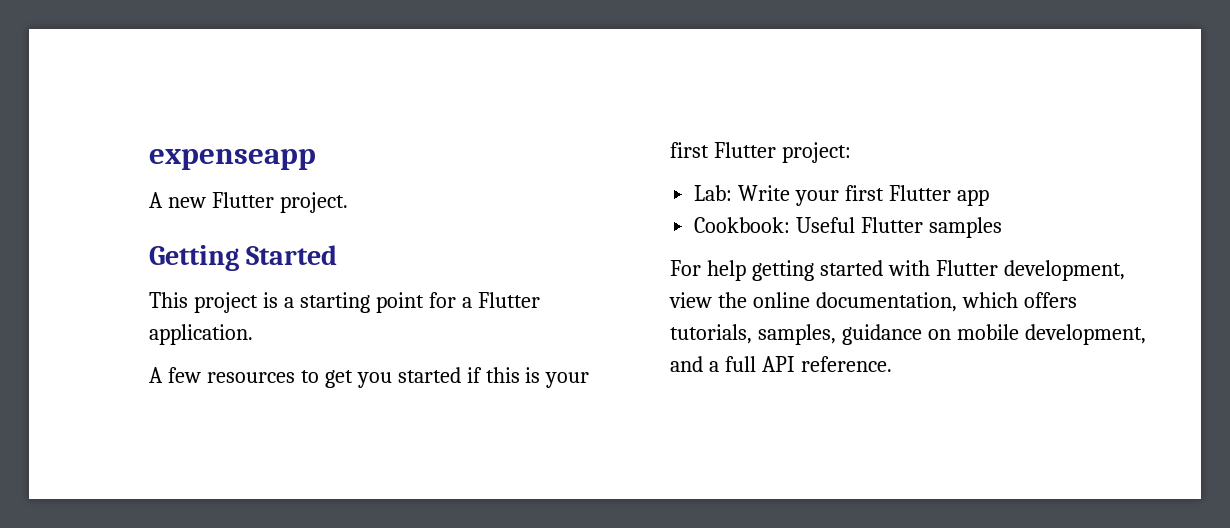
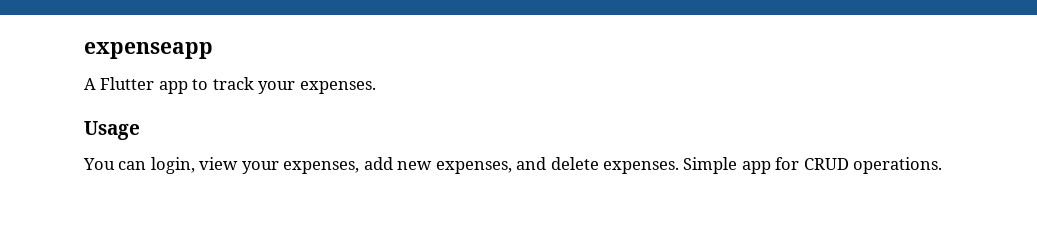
[167,192,348,213] [149,245,338,271] [149,292,540,313] [149,324,253,345] [149,367,590,388] [670,142,851,163] [694,185,989,206] [694,217,1003,238] [670,260,1125,281] [669,292,1077,312] [670,324,1146,345] [670,356,892,372] new Flutter project. // Getting Started // This project is a starting point for a Flutter application. // A few resources to get you started if this is your first Flutter project: // Lab: Write your first Flutter app // Cookbook: Useful Flutter samples // For help getting started with Flutter development, view the online documentation, which offers tutorials, samples, guidance on mobile development, and a full API reference. -> [100,77,376,94] [84,121,140,140] [83,157,943,174] Flutter app to track your expenses. // Usage // You can login, view your expenses, add new expenses, and delete expenses. Simple app for CRUD operations.

